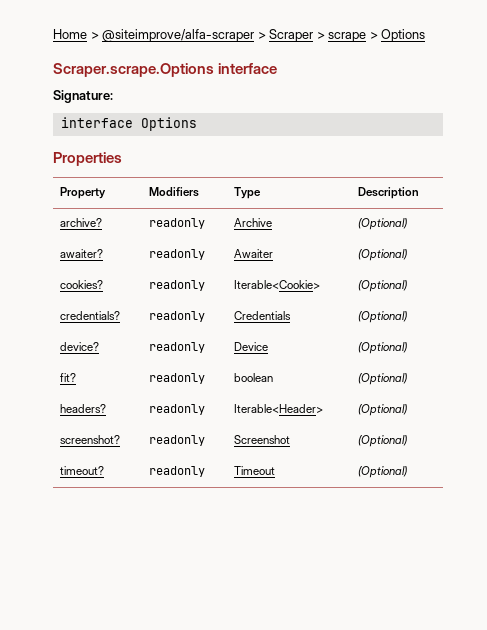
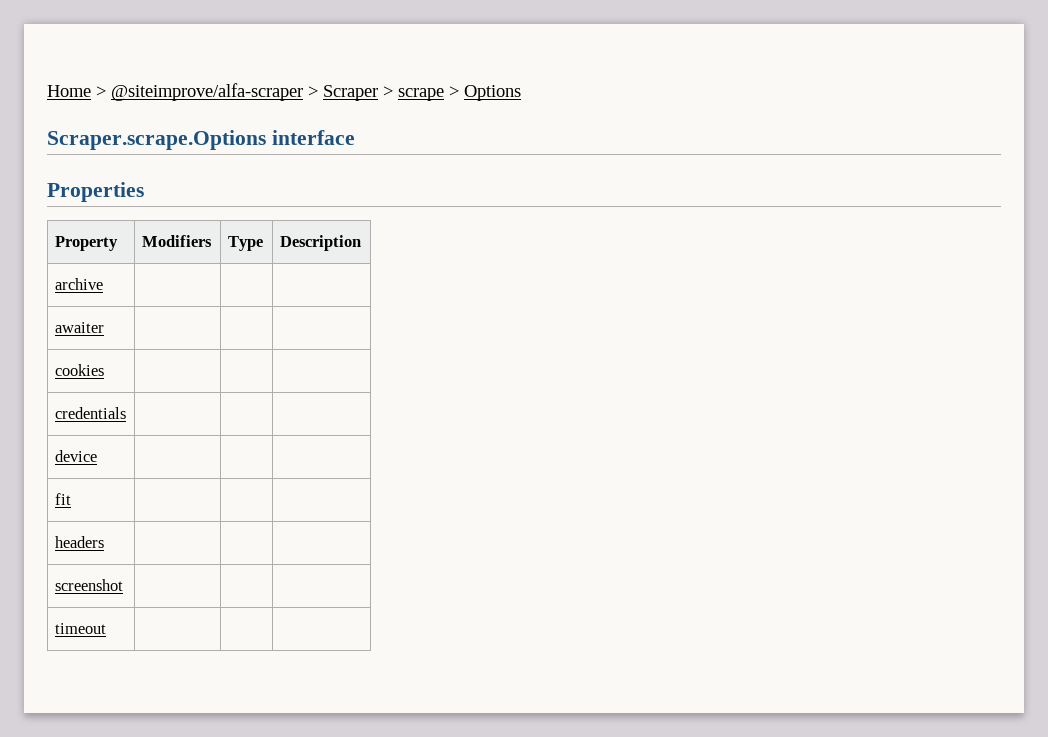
[53,90,113,103] [60,117,197,131] // Signature: // interface Options -> (355, 137) none
[59,218,102,227] [148,218,205,229] [233,218,272,227] [357,218,407,230] [59,249,103,258] [148,249,205,260] [233,249,273,258] [357,249,407,261] [59,280,103,289] [148,280,205,291] [233,280,320,289] [357,280,407,292] [59,311,120,320] [148,311,205,322] [233,311,291,320] [357,311,407,323] [59,342,99,351] [148,342,205,353] [233,342,268,351] [357,342,407,354] [59,373,76,382] [148,373,205,384] [233,373,273,382] [357,373,407,385] [59,404,106,413] [148,404,205,415] [233,404,323,413] [357,404,407,416] [59,435,120,444] [148,435,205,446] [233,435,290,444] [357,435,407,447] [59,466,104,475] [148,466,205,477] [233,466,275,475] [357,466,407,478] archive? | readonly | Archive | (Optional) // awaiter? | readonly | Awaiter | (Optional) // cookies? | readonly | Iterable<Cookie> | (Optional) // credentials? | readonly | Credentials | (Optional) // device? | readonly | Device | (Optional) // fit? | readonly | boolean | (Optional) // headers? | readonly | Iterable<Header> | (Optional) // screenshot? | readonly | Screenshot | (Optional) // timeout? | readonly | Timeout | (Optional) -> [54,278,103,290] [54,322,104,333] [54,364,104,376] [54,407,126,419] [54,450,97,462] [54,493,71,505] [54,536,104,548] [54,579,123,591] [54,623,106,634] archive | | | // awaiter | | | // cookies | | | // credentials | | | // device | | | // fit | | | // headers | | | // screenshot | | | // timeout | | |

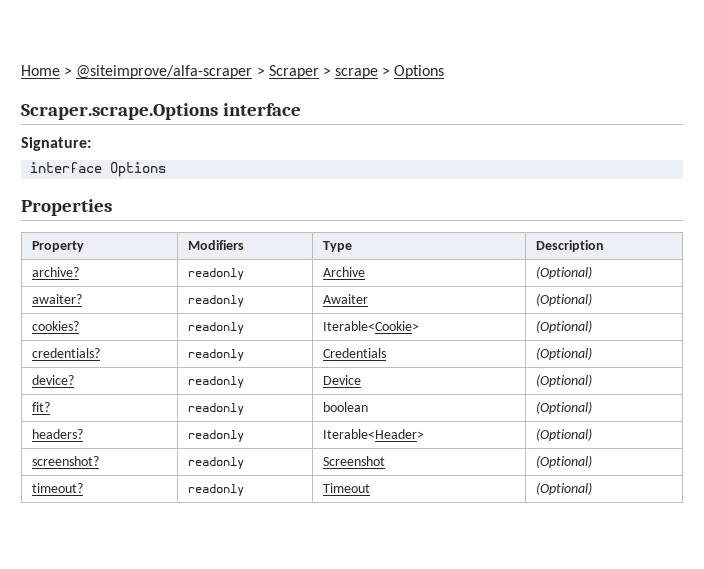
(355, 137) none -> [21,137,91,151] [30,162,167,177] // Signature: // interface Options
[54,278,103,290] [54,322,104,333] [54,364,104,376] [54,407,126,419] [54,450,97,462] [54,493,71,505] [54,536,104,548] [54,579,123,591] [54,623,106,634] archive | | | // awaiter | | | // cookies | | | // credentials | | | // device | | | // fit | | | // headers | | | // screenshot | | | // timeout | | | -> [31,267,79,277] [187,268,244,280] [322,267,365,277] [535,266,592,279] [31,294,82,304] [187,295,244,307] [322,294,368,304] [535,293,592,306] [31,321,79,331] [187,322,244,334] [322,321,419,331] [535,320,592,333] [31,348,100,358] [187,349,244,361] [322,348,386,358] [535,347,592,360] [31,375,74,385] [187,376,244,388] [322,375,361,385] [535,374,592,387] [31,402,50,412] [187,403,244,415] [322,402,368,412] [535,401,592,414] [31,429,83,439] [187,430,244,442] [322,429,424,439] [535,428,592,441] [31,456,99,466] [187,457,244,469] [322,456,385,466] [535,455,592,468] [31,483,83,493] [187,484,244,496] [322,483,370,493] [535,482,592,495] archive? | readonly | Archive | (Optional) // awaiter? | readonly | Awaiter | (Optional) // cookies? | readonly | Iterable<Cookie> | (Optional) // credentials? | readonly | Credentials | (Optional) // device? | readonly | Device | (Optional) // fit? | readonly | boolean | (Optional) // headers? | readonly | Iterable<Header> | (Optional) // screenshot? | readonly | Screenshot | (Optional) // timeout? | readonly | Timeout | (Optional)

